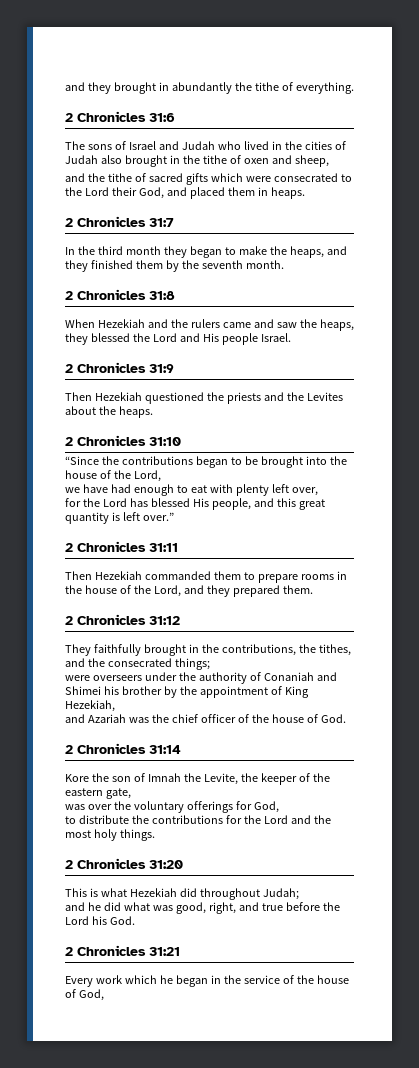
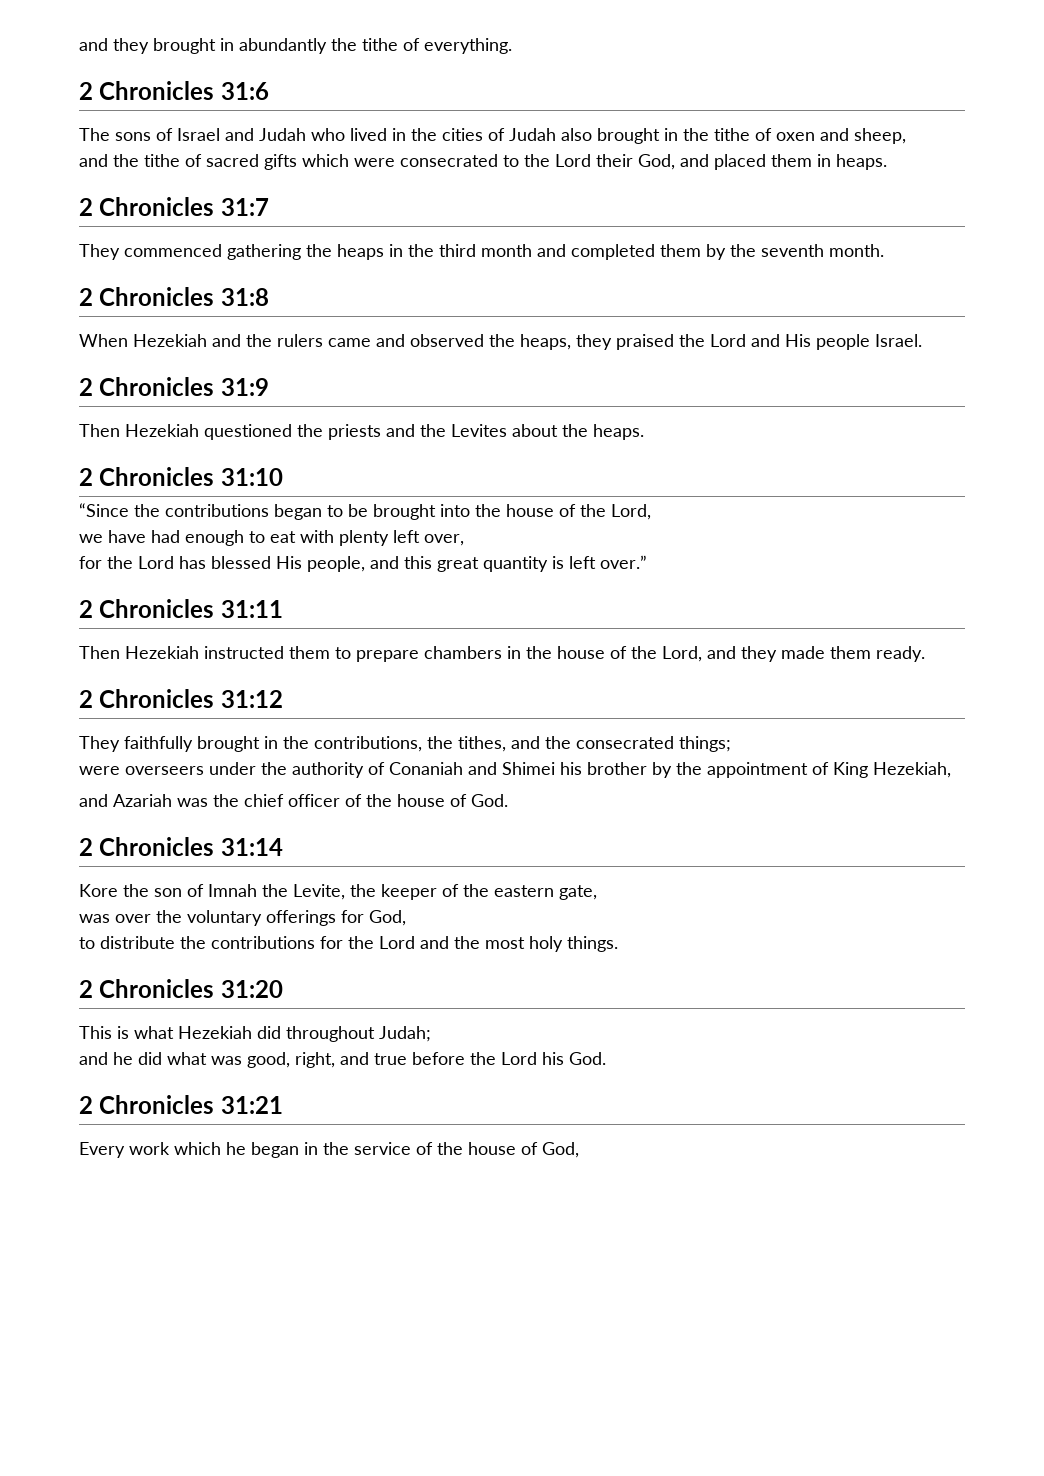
[65,246,347,258] [65,260,133,272] In the third month they began to make the heaps, and they finished -> [79,244,655,260] They commenced gathering the heaps in the third month and completed
[276,322,297,328] saw -> [410,334,484,347] observed
[90,333,130,342] blessed -> [616,334,674,350] praised
[144,571,211,580] commanded -> [204,646,284,659] instructed
[300,574,334,580] rooms -> [424,646,502,659] chambers
[232,585,313,597] prepared them. -> [781,646,925,662] made them ready.

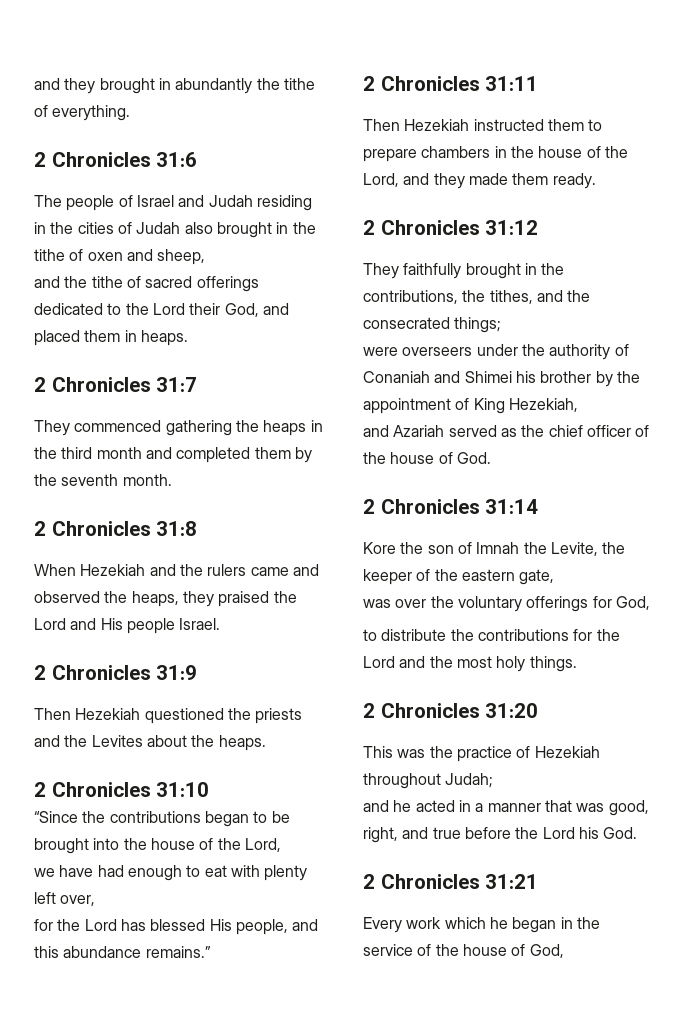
[115,132,151,141] sons -> [66,195,115,211] people
[311,128,387,141] who lived -> [256,195,312,211] residing
[264,154,498,170] gifts which were consecrated -> [196,276,259,292] [34,303,103,315] offerings dedicated
[437,555,647,572] great quantity is left over.” -> [63,946,211,958] abundance remains.”
[177,798,208,807] was -> [448,425,517,437] served as
[117,1026,281,1039] is what Hezekiah did -> [397,746,600,762] was the practice of Hezekiah
[138,1052,207,1065] did what -> [415,800,572,812] acted in a manner that

